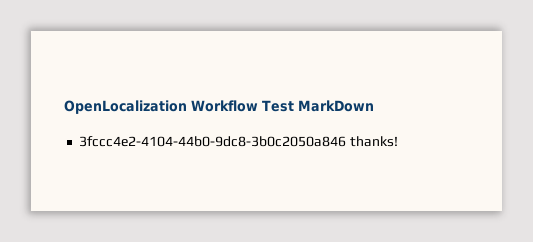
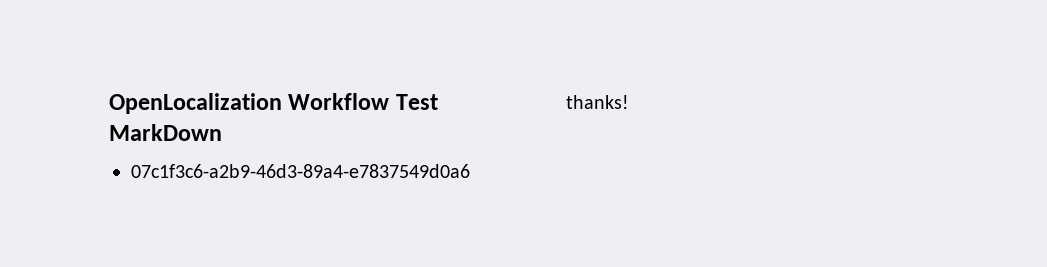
[79,136,347,147] 3fccc4e2-4104-44b0-9dc8-3b0c2050a846 -> [131,164,470,178] 07c1f3c6-a2b9-46d3-89a4-e7837549d0a6

